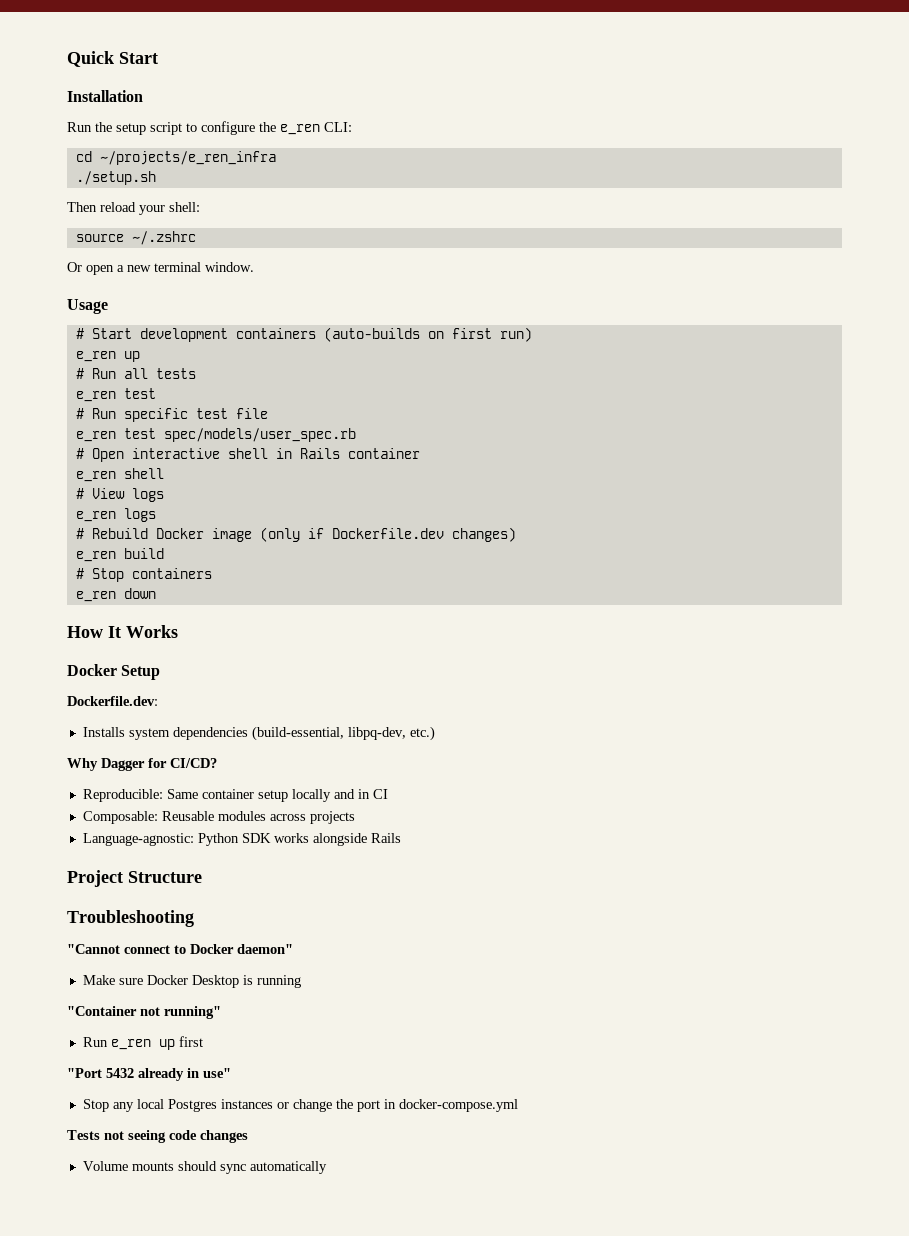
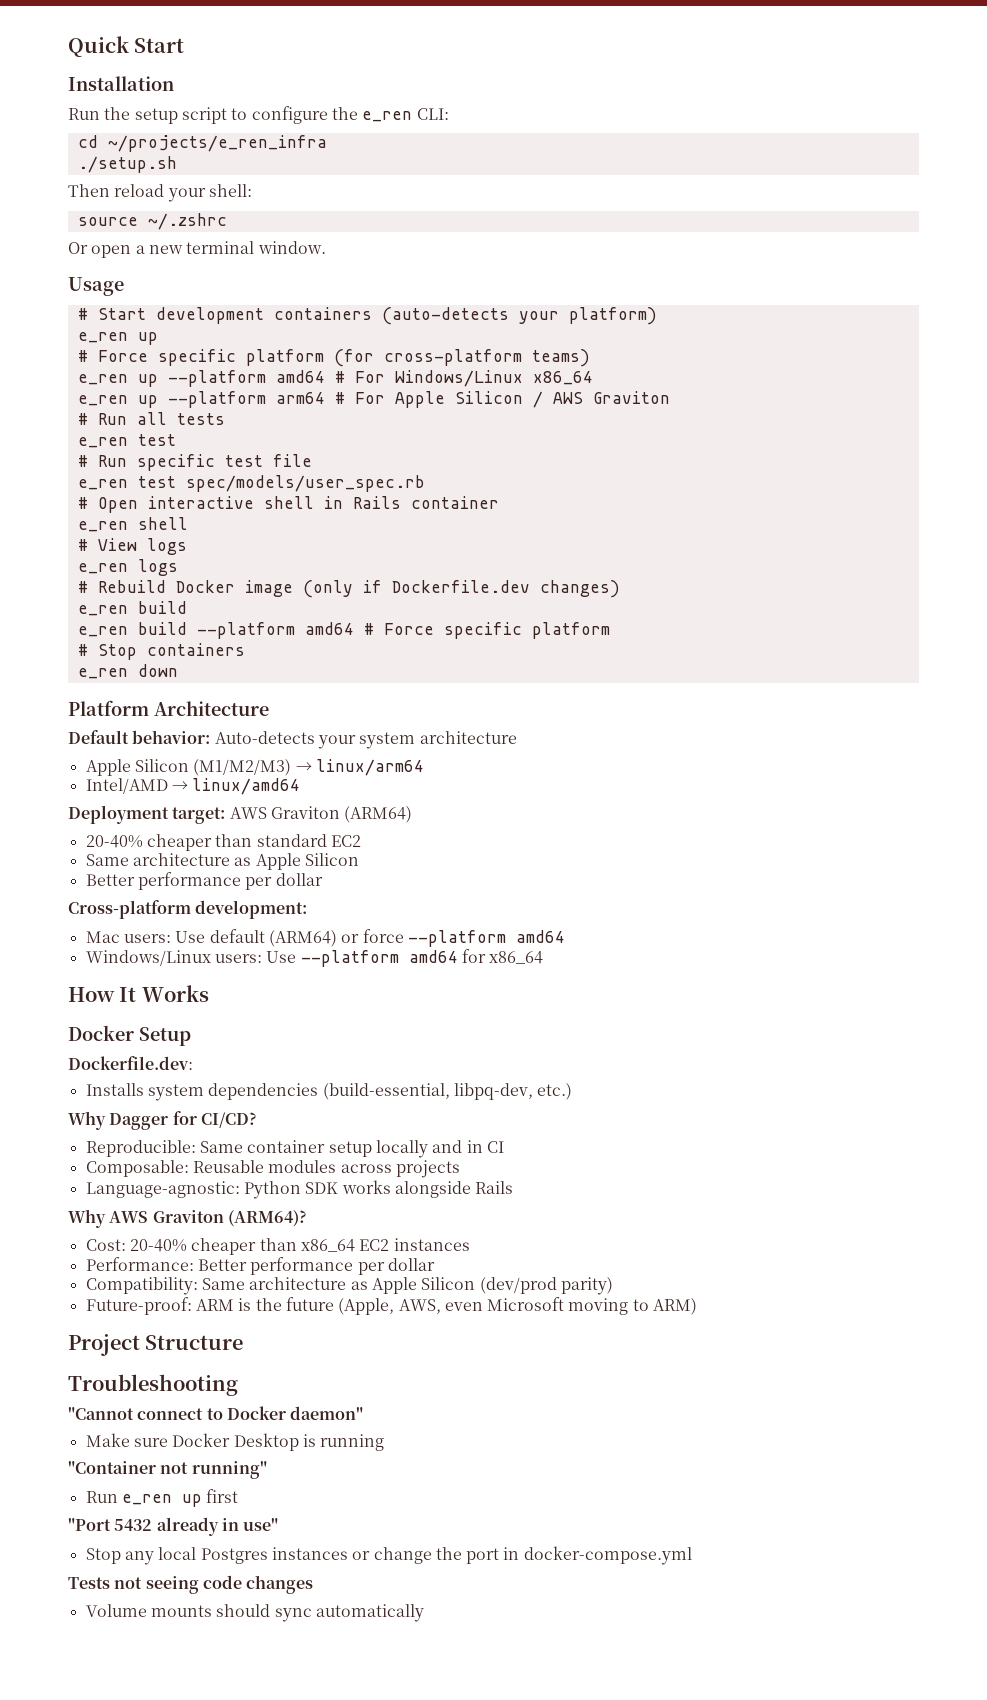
[323,327,532,342] [75,351,140,362] (auto-builds on first run) // e_ren up -> [381,307,657,325] [77,332,158,345] [77,349,590,367] [77,370,593,387] [77,391,670,408] (auto-detects your platform) // e_ren up // # Force specific platform (for cross-platform teams) // e_ren up --platform amd64 # For Windows/Linux x86_64 // e_ren up --platform arm64 # For Apple Silicon / AWS Graviton
(164, 553) none -> [77,622,610,639] // e_ren build --platform amd64 # Force specific platform
(156, 593) none -> [68,700,269,716] [68,730,517,749] [85,759,424,776] [85,778,301,795] [68,805,413,824] [85,834,361,851] [85,853,359,870] [85,872,323,890] [68,900,308,919] [85,929,565,947] [85,949,544,967] // Platform Architecture // Default behavior: Auto-detects your system architecture // Apple Silicon (M1/M2/M3) → linux/arm64 // Intel/AMD → linux/amd64 // Deployment target: AWS Graviton (ARM64) // 20-40% cheaper than standard EC2 // Same architecture as Apple Silicon // Better performance per dollar // Cross-platform development: // Mac users: Use default (ARM64) or force --platform amd64 // Windows/Linux users: Use --platform amd64 for x86_64
(401, 838) none -> [68,1209,307,1228] [85,1238,470,1255] [85,1257,435,1275] [85,1277,613,1295] [85,1297,698,1315] // Why AWS Graviton (ARM64)? // Cost: 20-40% cheaper than x86_64 EC2 instances // Performance: Better performance per dollar // Compatibility: Same architecture as Apple Silicon (dev/prod parity) // Future-proof: ARM is the future (Apple, AWS, even Microsoft moving to ARM)

